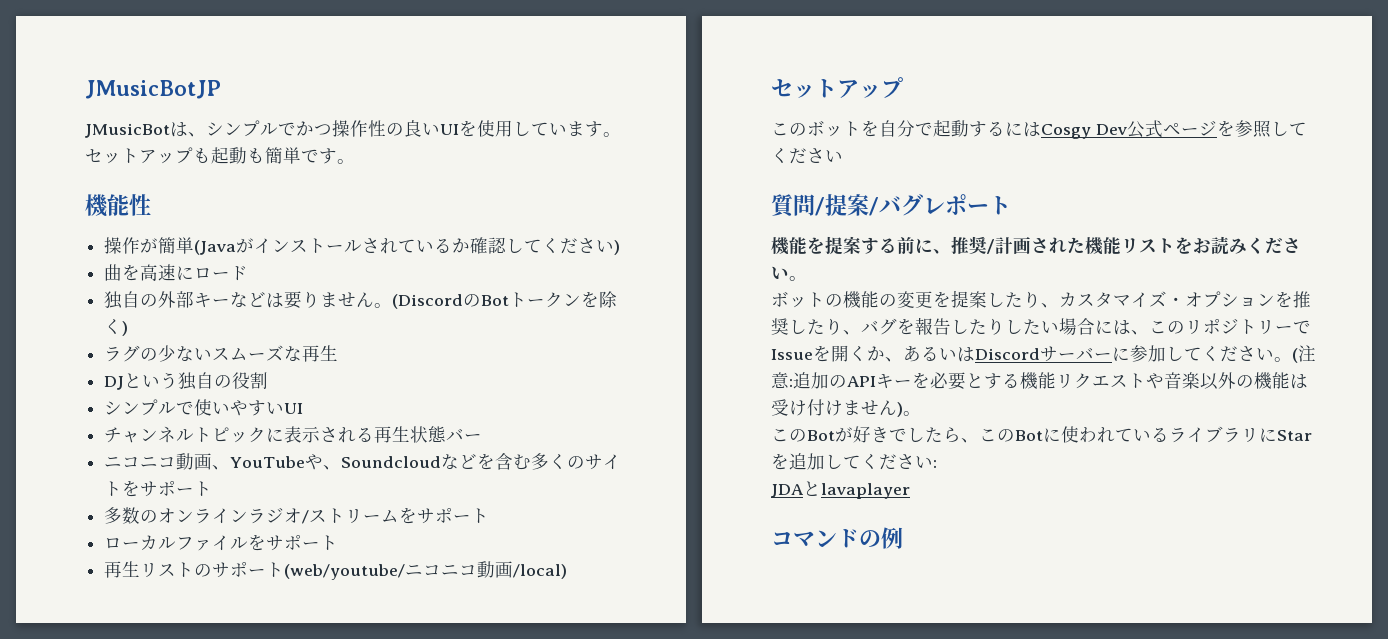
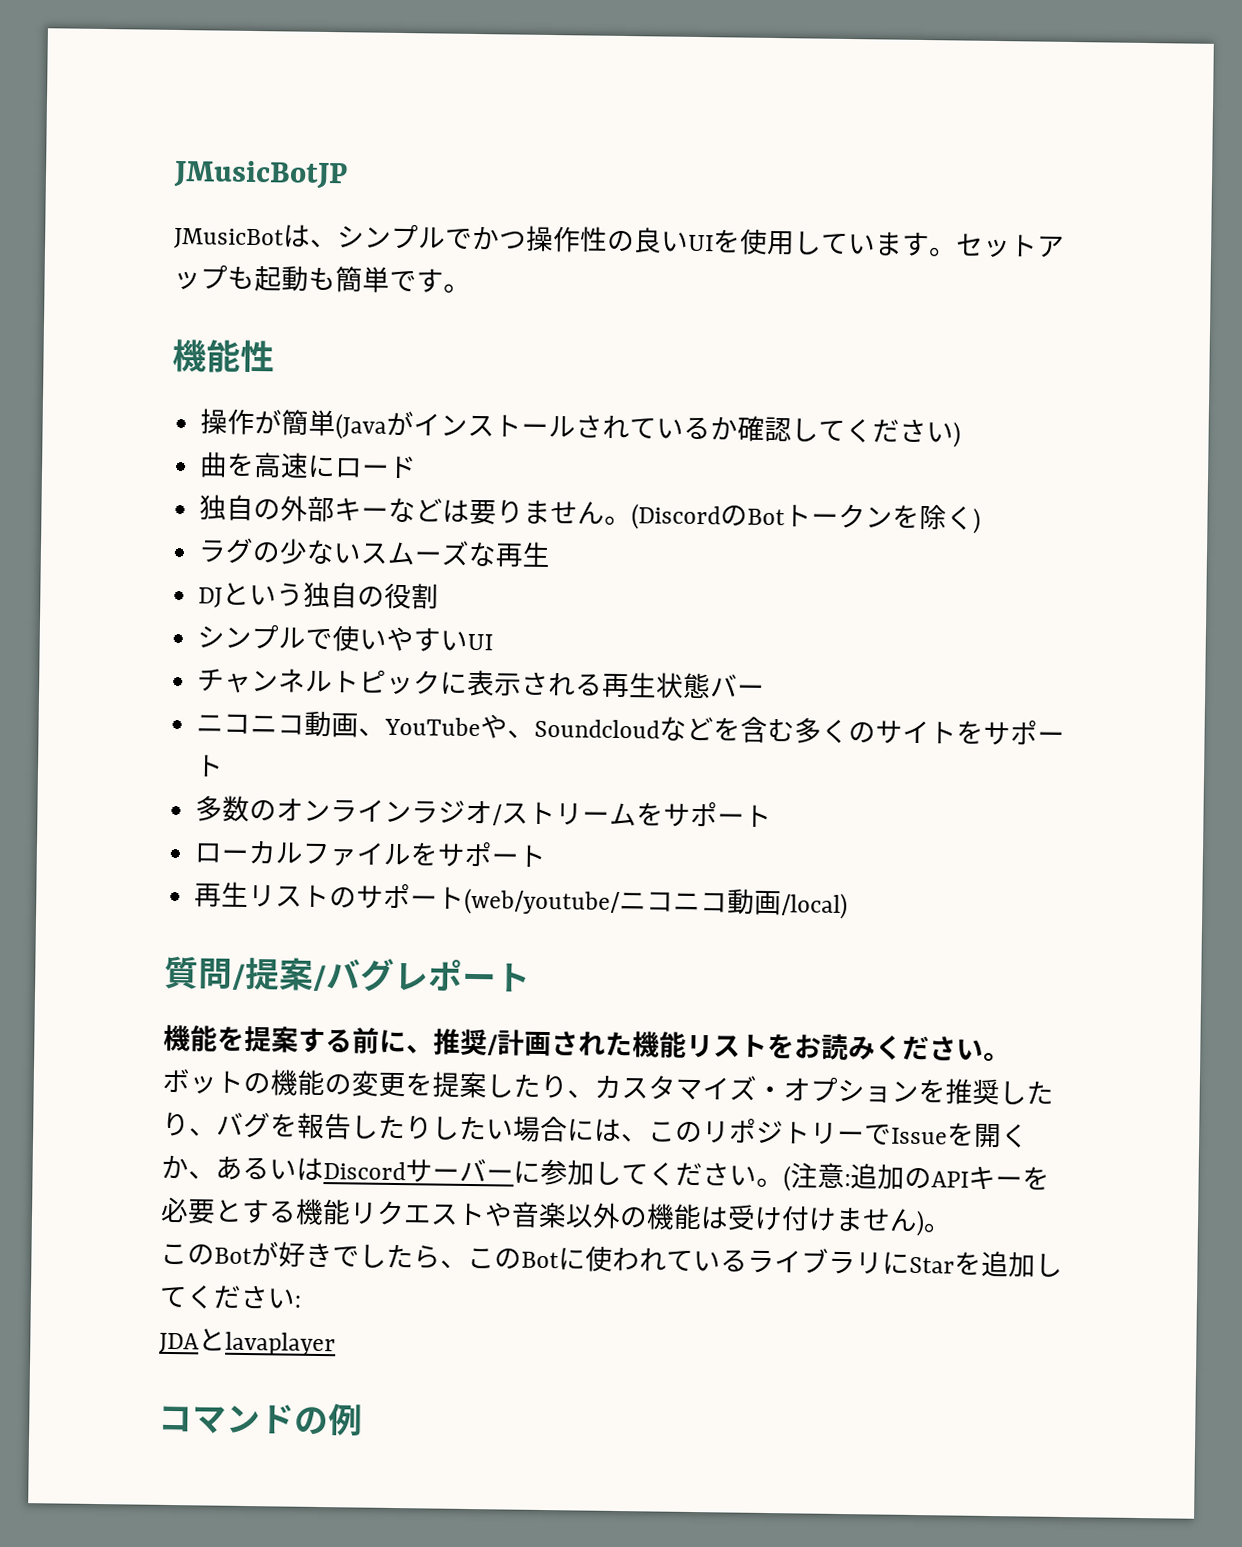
[771,77,903,98] [771,120,1307,139] [771,148,843,164] // セットアップ // このボットを自分で起動するにはCosgy Dev公式ページを参照してください -> (849, 906) none

